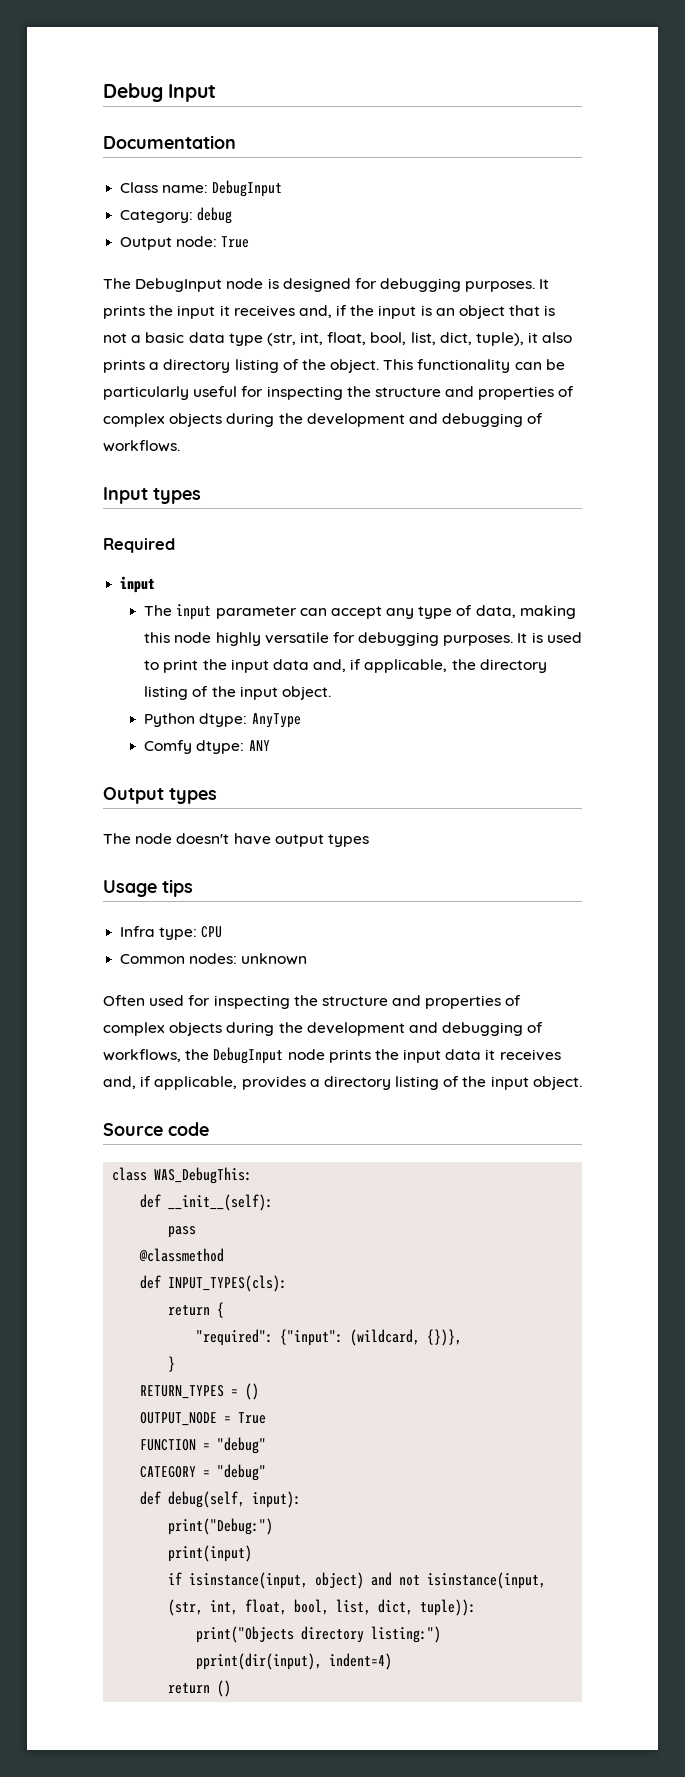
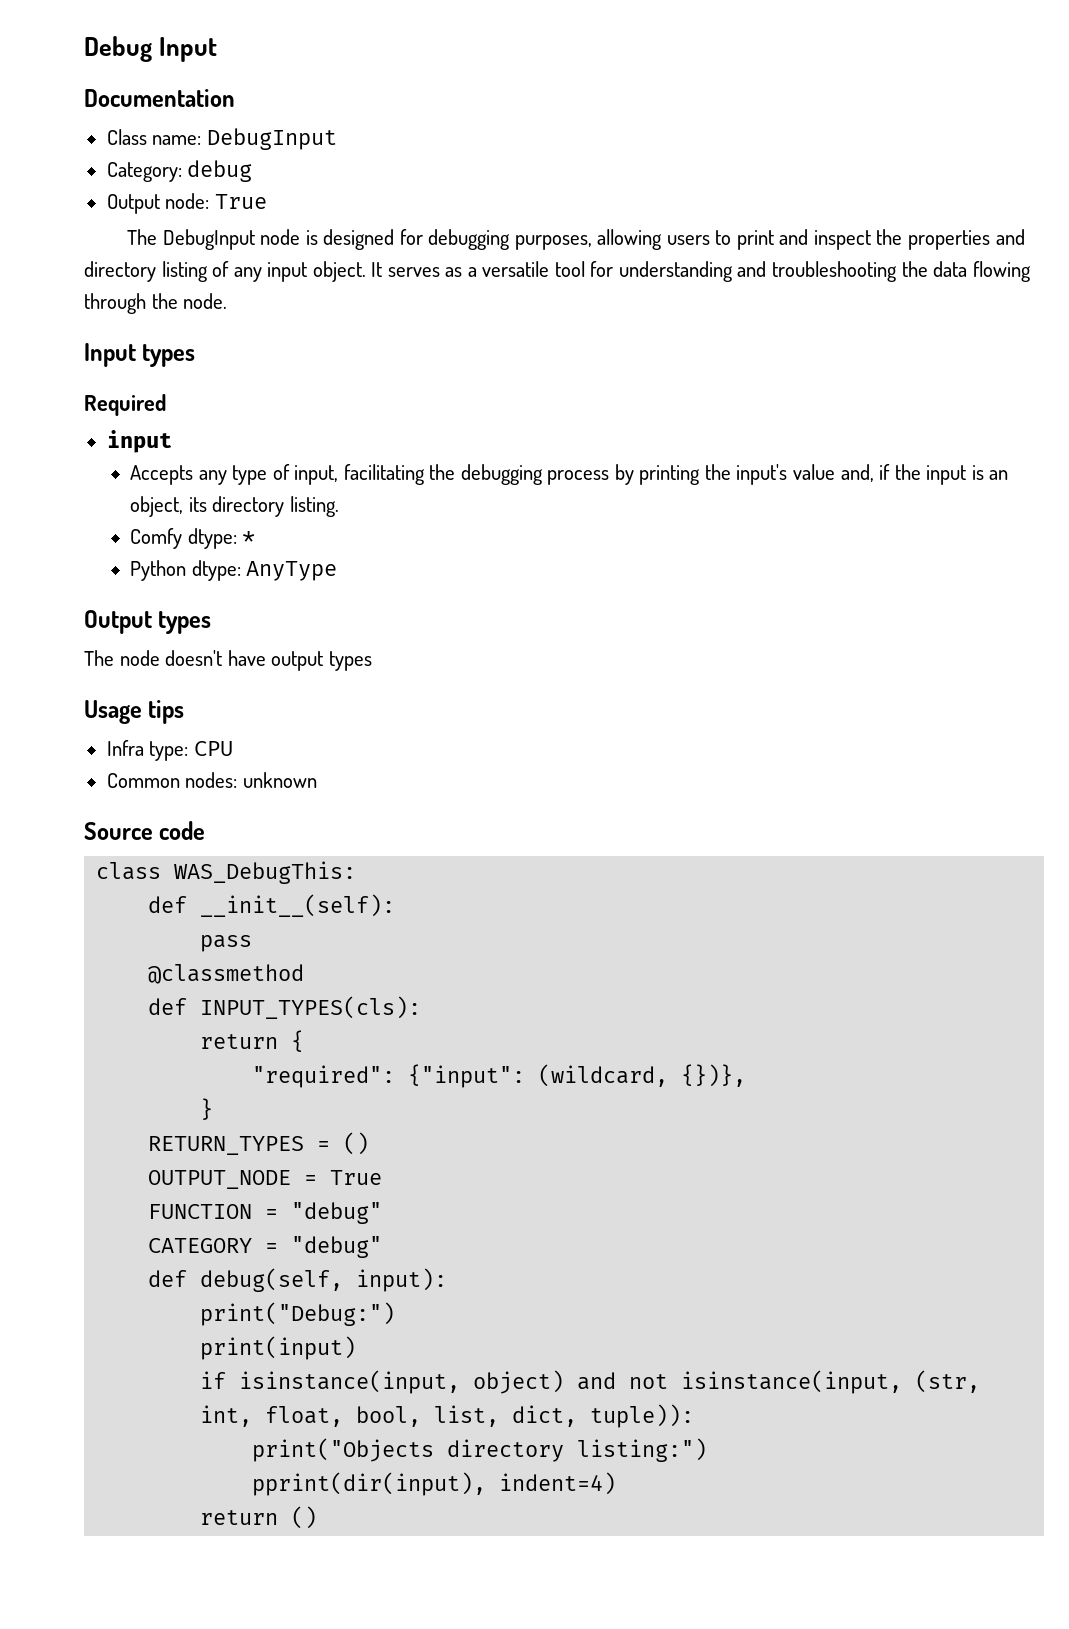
[465,279,550,292] [103,305,556,319] [103,332,573,346] [103,359,565,373] [103,386,575,400] [103,413,544,427] [103,440,180,452] [103,487,201,504] [103,538,175,553] [120,576,156,593] [144,604,576,620] [144,632,582,646] [144,659,547,673] [144,686,331,700] purposes. It prints the input it receives and, if the input is an object that is not a basic data type (str, int, float, bool, list, dict, tuple), it also prints a directory listing of the object. This functionality can be particularly useful for inspecting the structure and properties of complex objects during the development and debugging of workflows. // Input types // Required // input // The input parameter can accept any type of data, making this node highly versatile for debugging purposes. It is used to print the input data and, if applicable, the directory listing of the input object. -> [514,229,1025,250] [84,261,1031,282] [84,293,228,314] [84,343,196,367] [84,394,166,416] [106,430,172,453] [130,464,1009,485] [130,496,339,517] [130,528,256,549] purposes, allowing users to print and inspect the properties and directory listing of any input object. It serves as a versatile tool for understanding and troubleshooting the data flowing through the node. // Input types // Required // input // Accepts any type of input, facilitating the debugging process by printing the input's value and, if the input is an object, its directory listing. // Comfy dtype: *
[144,740,270,754] // Comfy dtype: ANY -> (338, 571) none
[103,995,522,1009] [103,1022,544,1036] [103,1047,561,1064] [103,1076,582,1090] // Often used for inspecting the structure and properties of complex objects during the development and debugging of workflows, the DebugInput node prints the input data it receives and, if applicable, provides a directory listing of the input object. -> (317, 780) none

